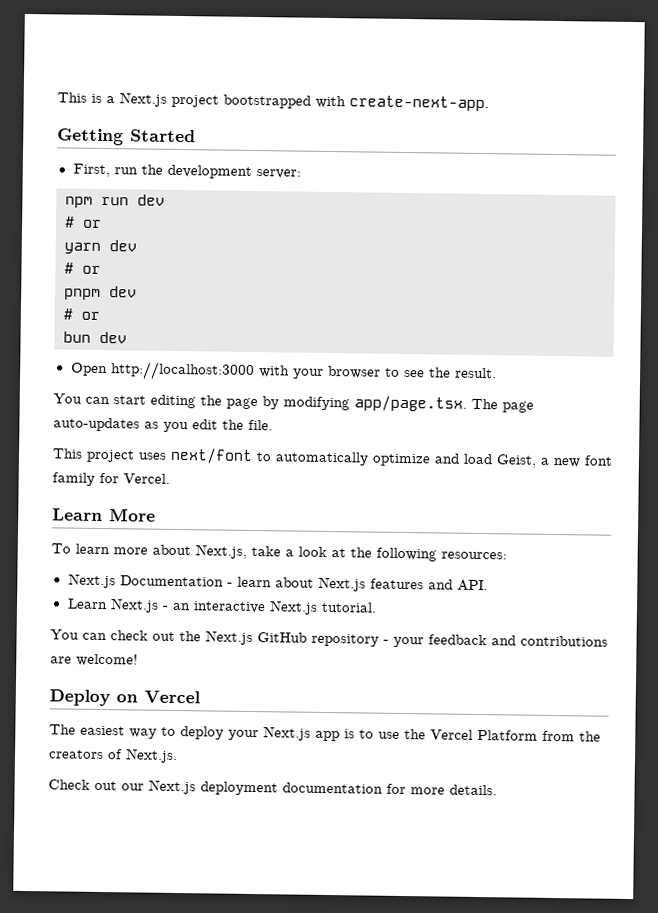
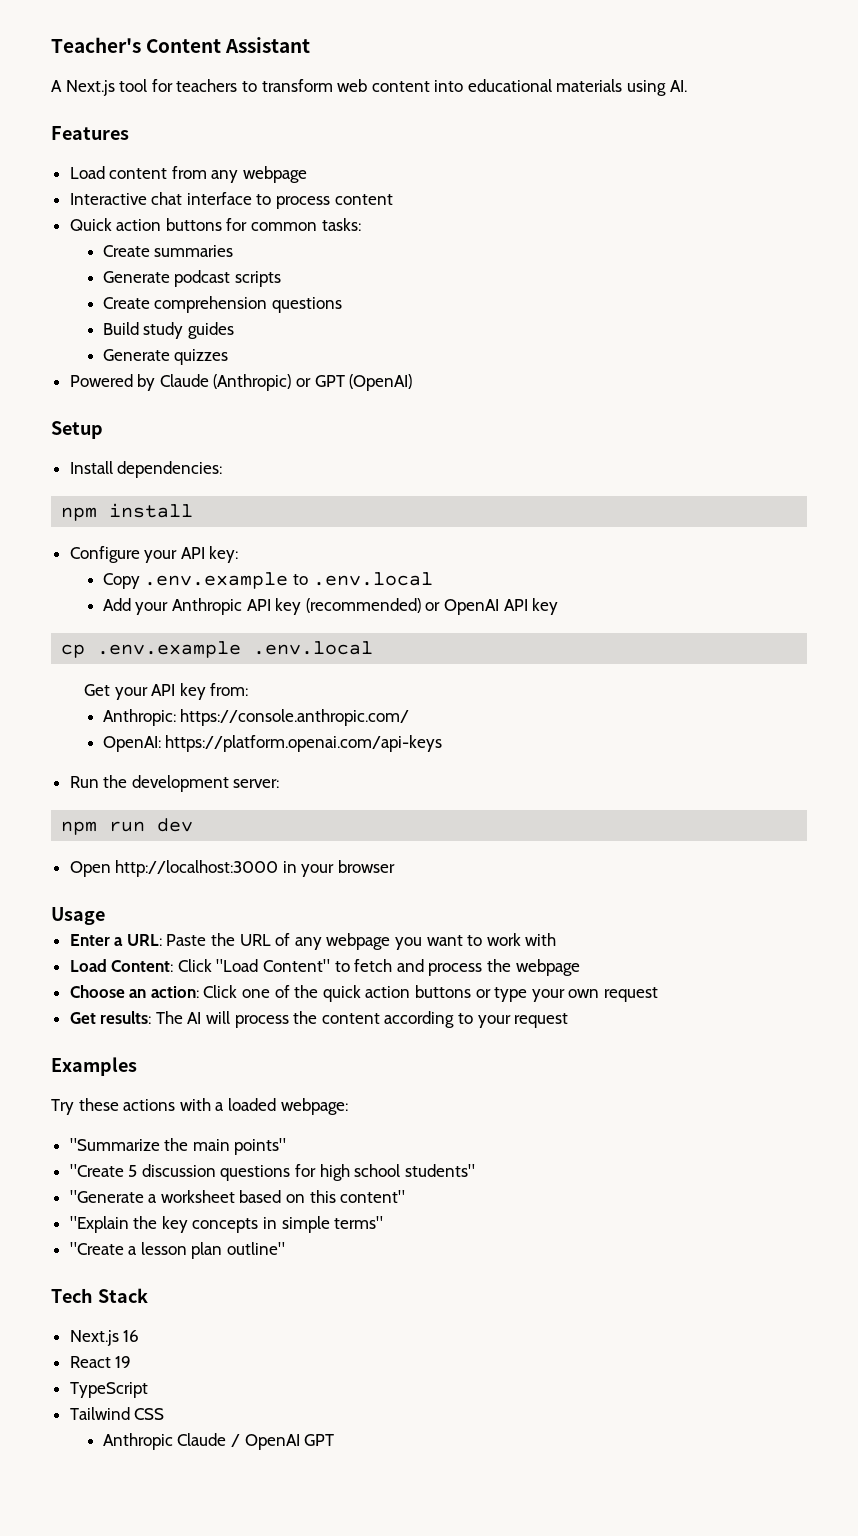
[57,92,489,112] [57,128,196,146] [72,163,138,178] This is a Next.js project bootstrapped with create-next-app. // Getting Started // First, run -> [51,37,311,53] [51,79,687,96] [51,126,129,140] [69,166,308,183] [69,192,393,209] [69,218,361,231] [102,245,234,257] [102,270,281,287] [102,296,342,313] [102,322,234,339] [102,349,229,365] [69,374,413,391] [51,421,103,439] [69,461,223,478] [61,503,194,521] [69,546,239,563] [102,572,433,589] [102,598,559,615] [61,641,374,658] [84,683,249,700] [102,709,410,726] [102,735,443,752] [69,776,99,788] Teacher's Content Assistant // A Next.js tool for teachers to transform web content into educational materials using AI. // Features // Load content from any webpage // Interactive chat interface to process content // Quick action buttons for common tasks: // Create summaries // Generate podcast scripts // Create comprehension questions // Build study guides // Generate quizzes // Powered by Claude (Anthropic) or GPT (OpenAI) // Setup // Install dependencies: // npm install // Configure your API key: // Copy .env.example to .env.local // Add your Anthropic API key (recommended) or OpenAI API key // cp .env.example .env.local // Get your API key from: // Anthropic: https://console.anthropic.com/ // OpenAI: https://platform.openai.com/api-keys // Run
[65,216,102,228] [64,240,137,254] [64,262,101,274] [64,286,137,300] [63,308,100,320] [63,331,127,344] // # or // yarn dev // # or // pnpm dev // # or // bun dev -> (194, 825) none
[258,365,290,378] with -> [282,861,297,873] in
[384,367,497,379] [53,393,534,413] [53,417,273,433] [52,447,613,468] [52,472,170,486] [52,508,156,522] [51,543,507,562] [67,573,488,592] [66,598,377,615] [50,629,608,648] [50,653,138,667] [49,689,200,707] [49,724,601,742] [48,748,178,764] [48,779,497,796] to see the result. // You can start editing the page by modifying app/page.tsx. The page auto-updates as you edit the file. // This project uses next/font to automatically optimize and load Geist, a new font family for Vercel. // Learn More // To learn more about Next.js, take a look at the following resources: // Next.js Documentation - learn about Next.js features and API. // Learn Next.js - an interactive Next.js tutorial. // You can check out the Next.js GitHub repository - your feedback and contributions are welcome! // Deploy on Vercel // The easiest way to deploy your Next.js app is to use the Vercel Platform from the creators of Next.js. // Check out our Next.js deployment documentation for more details. -> [51,907,105,925] [69,933,557,950] [69,959,580,976] [69,985,658,1002] [69,1011,569,1028] [51,1057,137,1076] [51,1098,348,1115] [69,1138,287,1155] [69,1164,475,1181] [69,1190,406,1203] [69,1216,384,1233] [69,1242,286,1259] [51,1288,148,1303] [69,1330,140,1346] [69,1356,132,1368] [69,1382,148,1398] [69,1407,165,1420] [102,1433,335,1450] // Usage // Enter a URL: Paste the URL of any webpage you want to work with // Load Content: Click "Load Content" to fetch and process the webpage // Choose an action: Click one of the quick action buttons or type your own request // Get results: The AI will process the content according to your request // Examples // Try these actions with a loaded webpage: // "Summarize the main points" // "Create 5 discussion questions for high school students" // "Generate a worksheet based on this content" // "Explain the key concepts in simple terms" // "Create a lesson plan outline" // Tech Stack // Next.js 16 // React 19 // TypeScript // Tailwind CSS // Anthropic Claude / OpenAI GPT

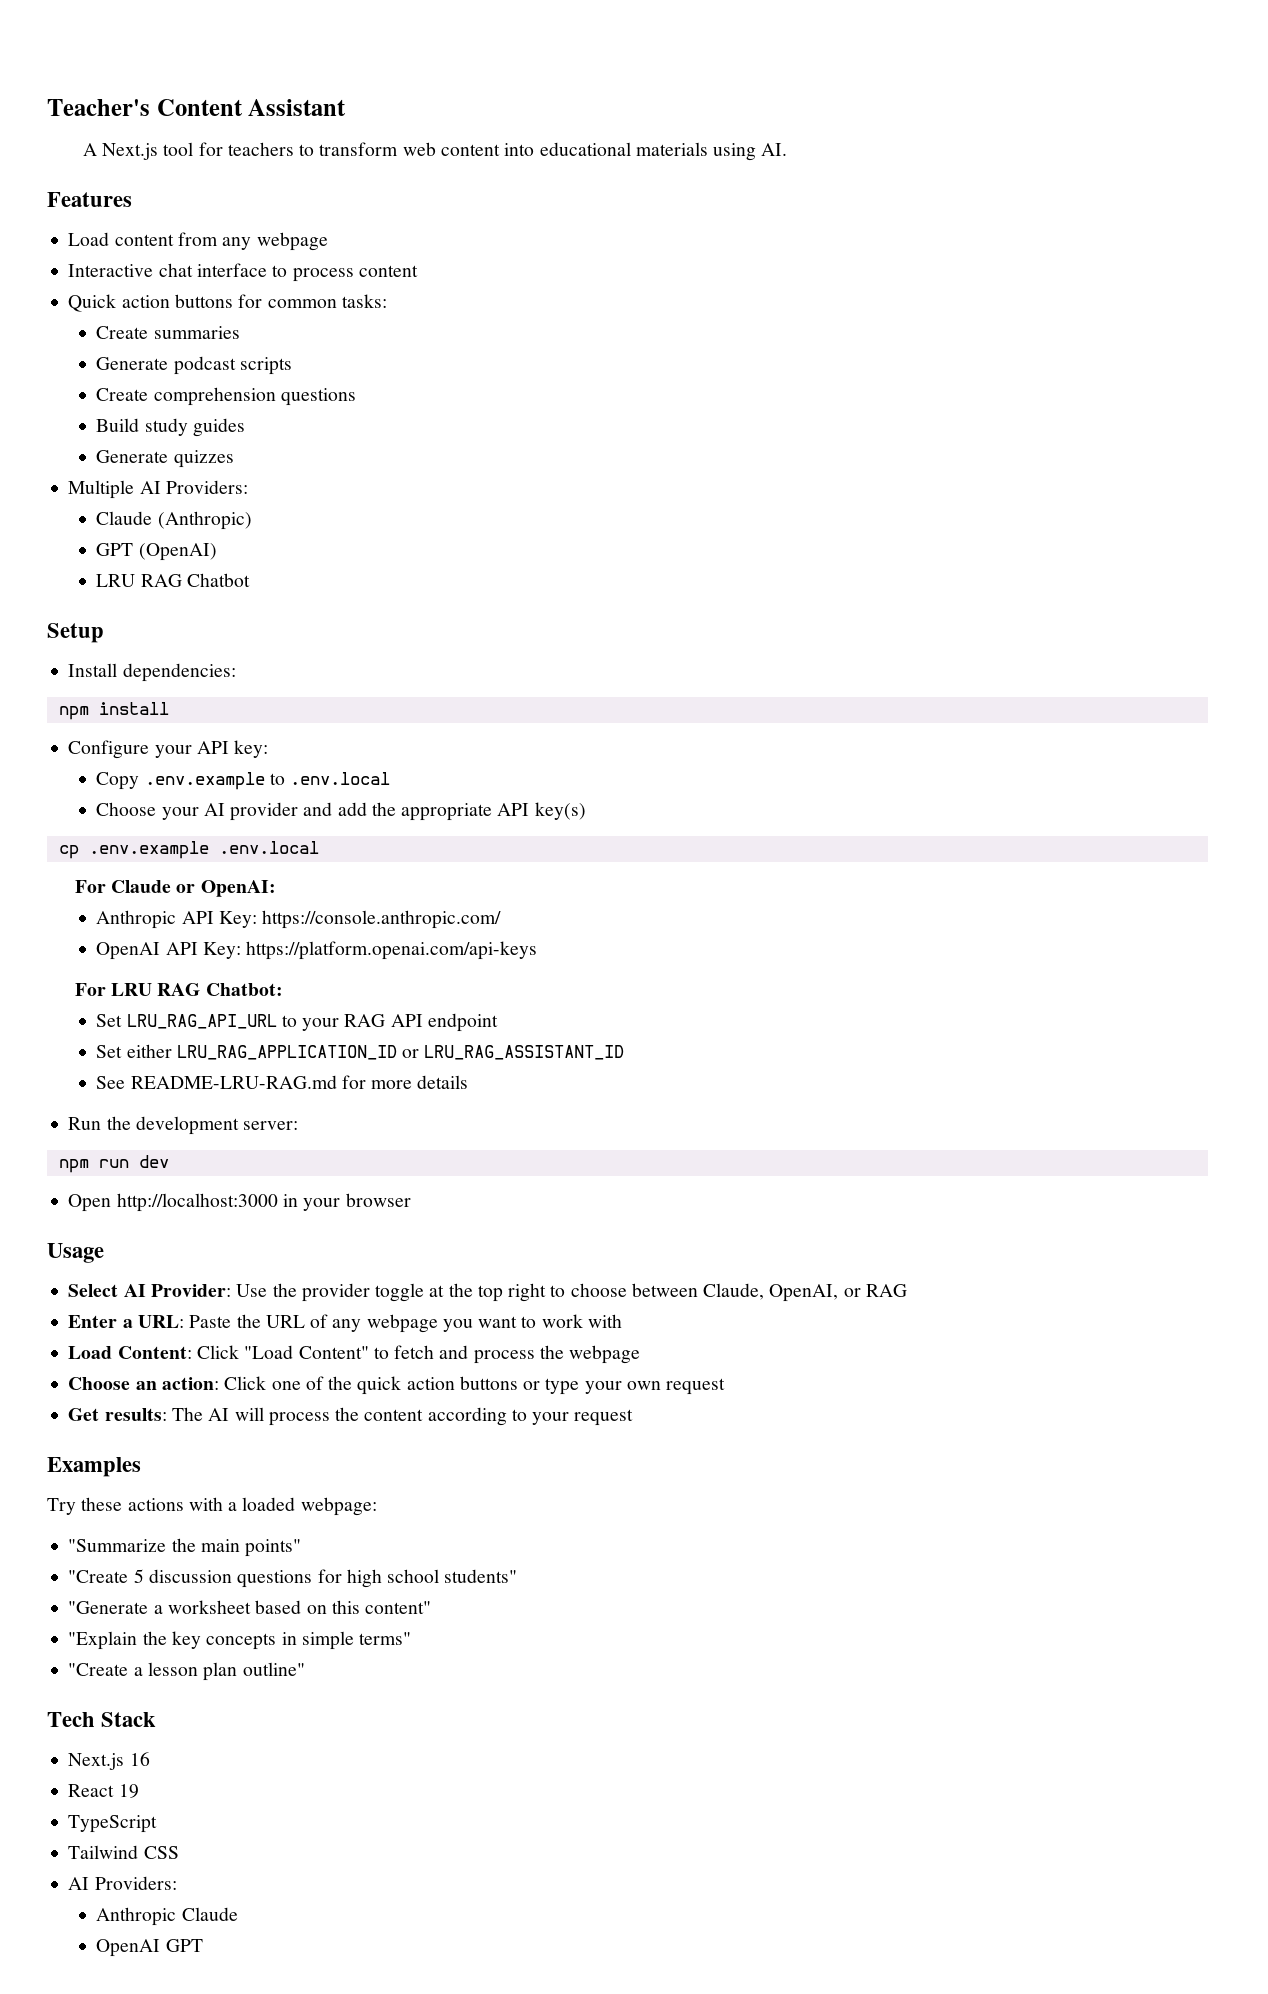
[69,374,156,391] Powered by -> [68,480,248,499] Multiple AI Providers: //
[296,378,312,387] or -> (252, 520) //
(413, 382) none -> [96,573,250,587] // LRU RAG Chatbot
[102,598,559,615] [61,641,374,658] [84,683,249,700] [102,709,410,726] [102,735,443,752] Add your Anthropic API key (recommended) or OpenAI API key // cp .env.example .env.local // Get your API key from: // Anthropic: https://console.anthropic.com/ // OpenAI: https://platform.openai.com/api-keys -> [96,802,586,821] [58,841,319,859] [74,880,276,897] [96,910,502,929] [96,941,538,960] [74,983,283,996] [96,1013,498,1032] [96,1044,625,1060] [96,1075,469,1089] Choose your AI provider and add the appropriate API key(s) // cp .env.example .env.local // For Claude or OpenAI: // Anthropic API Key: https://console.anthropic.com/ // OpenAI API Key: https://platform.openai.com/api-keys // For LRU RAG Chatbot: // Set LRU_RAG_API_URL to your RAG API endpoint // Set either LRU_RAG_APPLICATION_ID or LRU_RAG_ASSISTANT_ID // See README-LRU-RAG.md for more details
(105, 916) none -> [68,1283,907,1302] // Select AI Provider: Use the provider toggle at the top right to choose between Claude, OpenAI, or RAG
(165, 1414) none -> [68,1876,177,1890] // AI Providers:
[230,1434,240,1447] / -> (238, 1914) //

